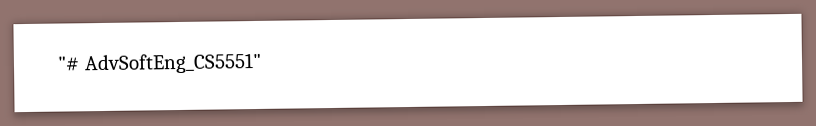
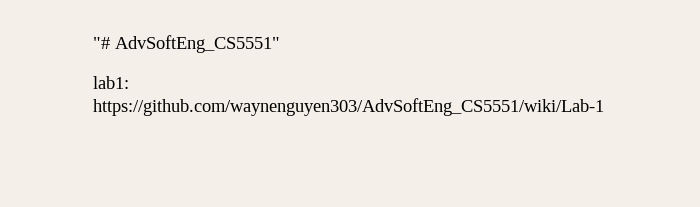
(262, 63) none -> [93,76,129,89] [93,98,604,116] // lab1: https://github.com/waynenguyen303/AdvSoftEng_CS5551/wiki/Lab-1

